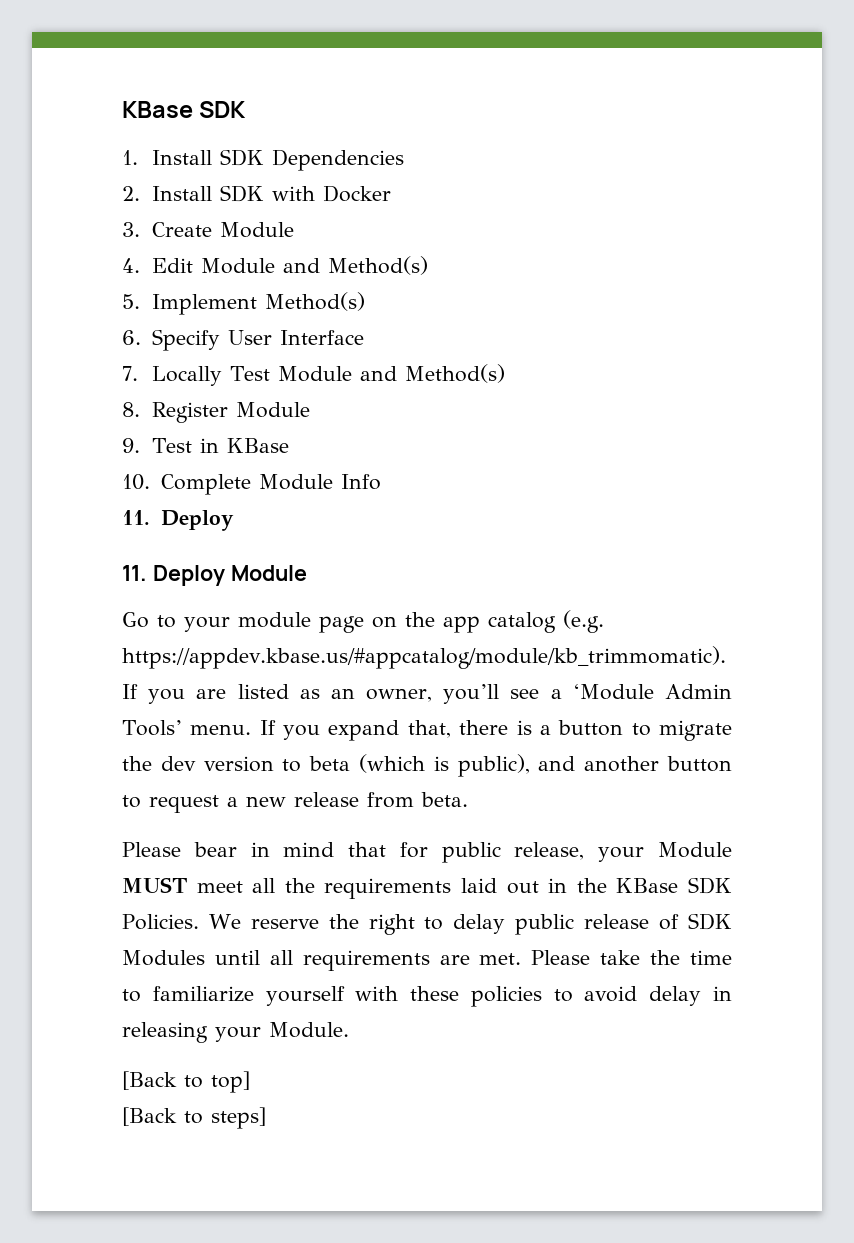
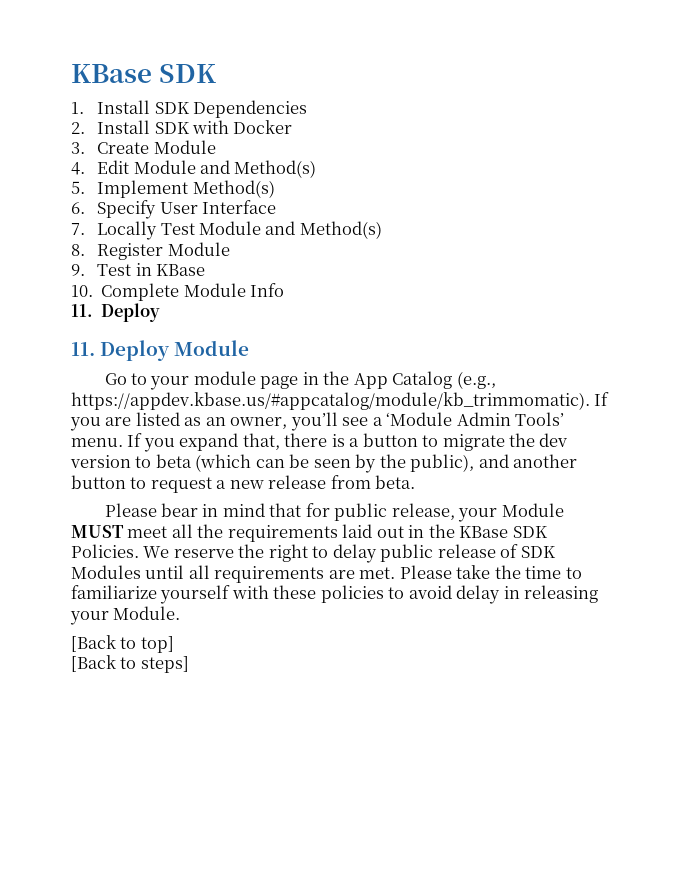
[372,610,604,633] on the app catalog (e.g. -> [302,371,496,389] in the App Catalog (e.g.,
[433,756,449,771] is -> [255,454,406,473] can be seen by the

